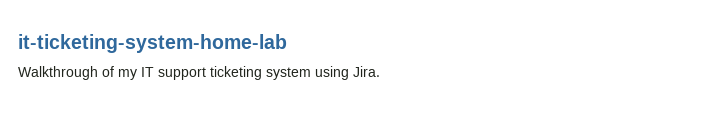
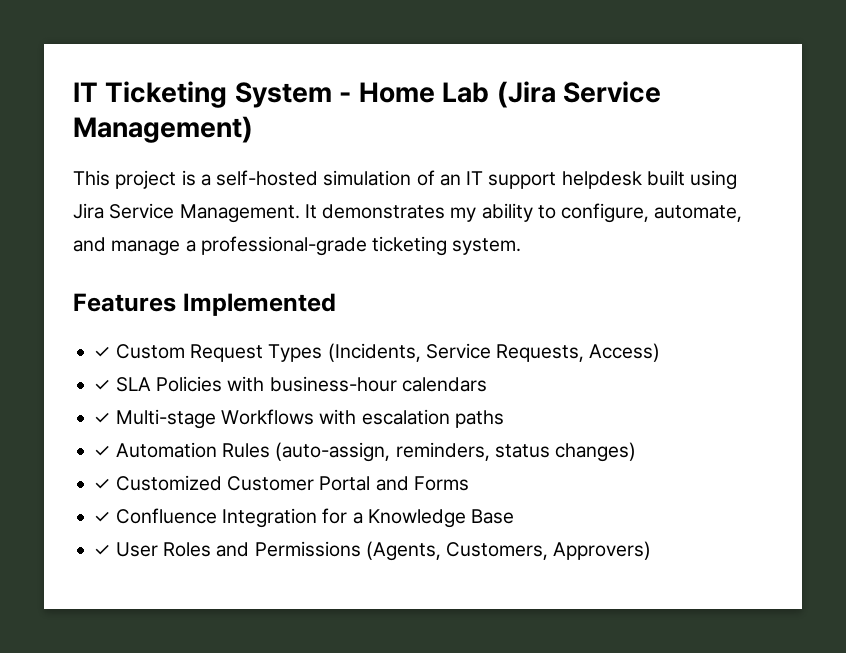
[18,34,287,53] [18,66,380,80] it-ticketing-system-home-lab // Walkthrough of my IT support ticketing system using Jira. -> [73,81,661,108] [73,116,253,143] [73,170,738,190] [73,203,743,223] [73,236,522,256] [73,293,336,316] [94,343,661,362] [94,376,487,392] [94,409,504,429] [94,442,637,462] [94,475,469,491] [94,508,515,528] [94,541,652,561] IT Ticketing System - Home Lab (Jira Service Management) // This project is a self-hosted simulation of an IT support helpdesk built using Jira Service Management. It demonstrates my ability to configure, automate, and manage a professional-grade ticketing system. // Features Implemented // ✓ Custom Request Types (Incidents, Service Requests, Access) // ✓ SLA Policies with business-hour calendars // ✓ Multi-stage Workflows with escalation paths // ✓ Automation Rules (auto-assign, reminders, status changes) // ✓ Customized Customer Portal and Forms // ✓ Confluence Integration for a Knowledge Base // ✓ User Roles and Permissions (Agents, Customers, Approvers)

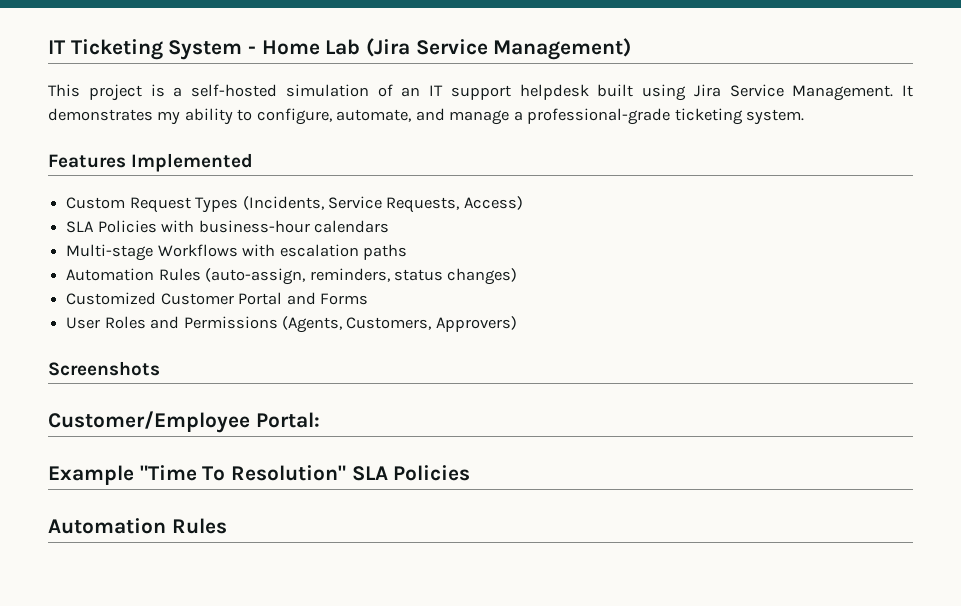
[94,346,111,358] ✓ -> (254, 162) none
[94,379,111,391] ✓ -> (523, 203) none
[94,412,111,424] ✓ -> (389, 226) none
[94,445,111,457] ✓ -> (407, 252) none
[94,478,111,490] ✓ -> (518, 276) none
[94,508,515,528] [94,544,111,556] ✓ Confluence Integration for a Knowledge Base // ✓ -> (368, 299) none
(652, 550) none -> [48,361,160,376] [48,411,320,433] [48,465,471,485] [48,518,227,534] // Screenshots // Customer/Employee Portal: // Example "Time To Resolution" SLA Policies // Automation Rules

